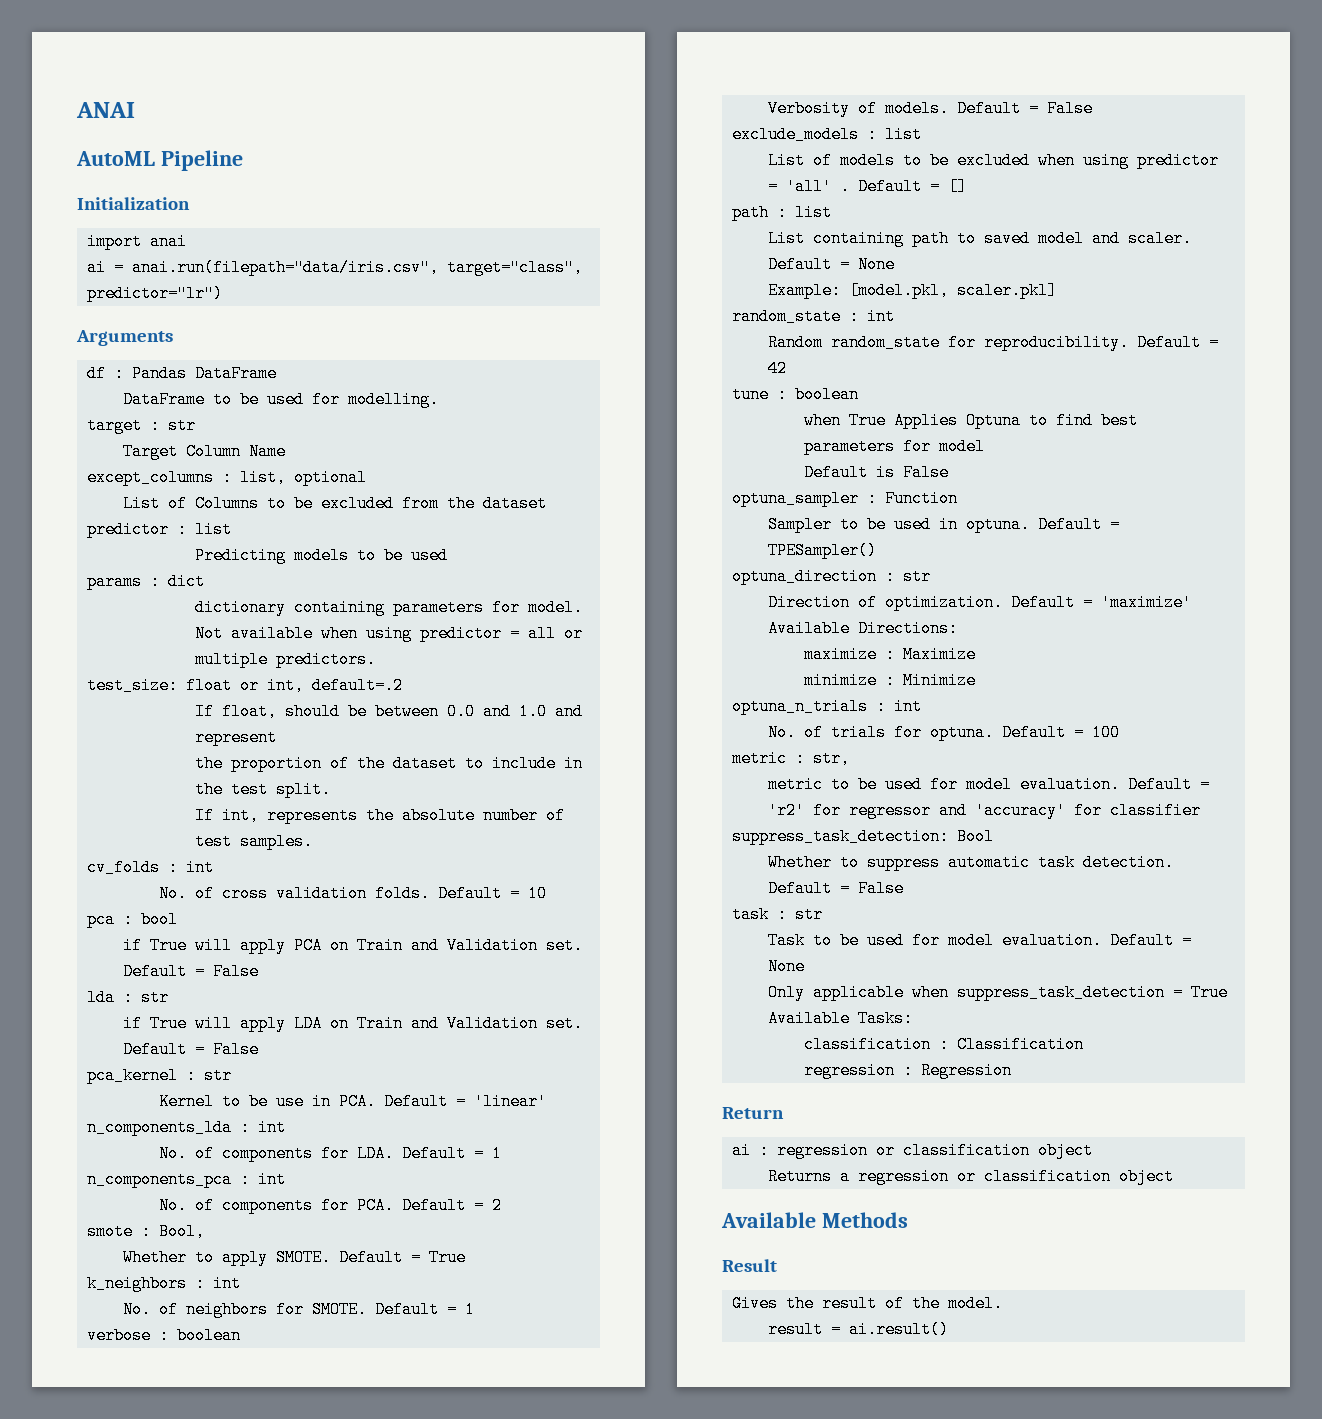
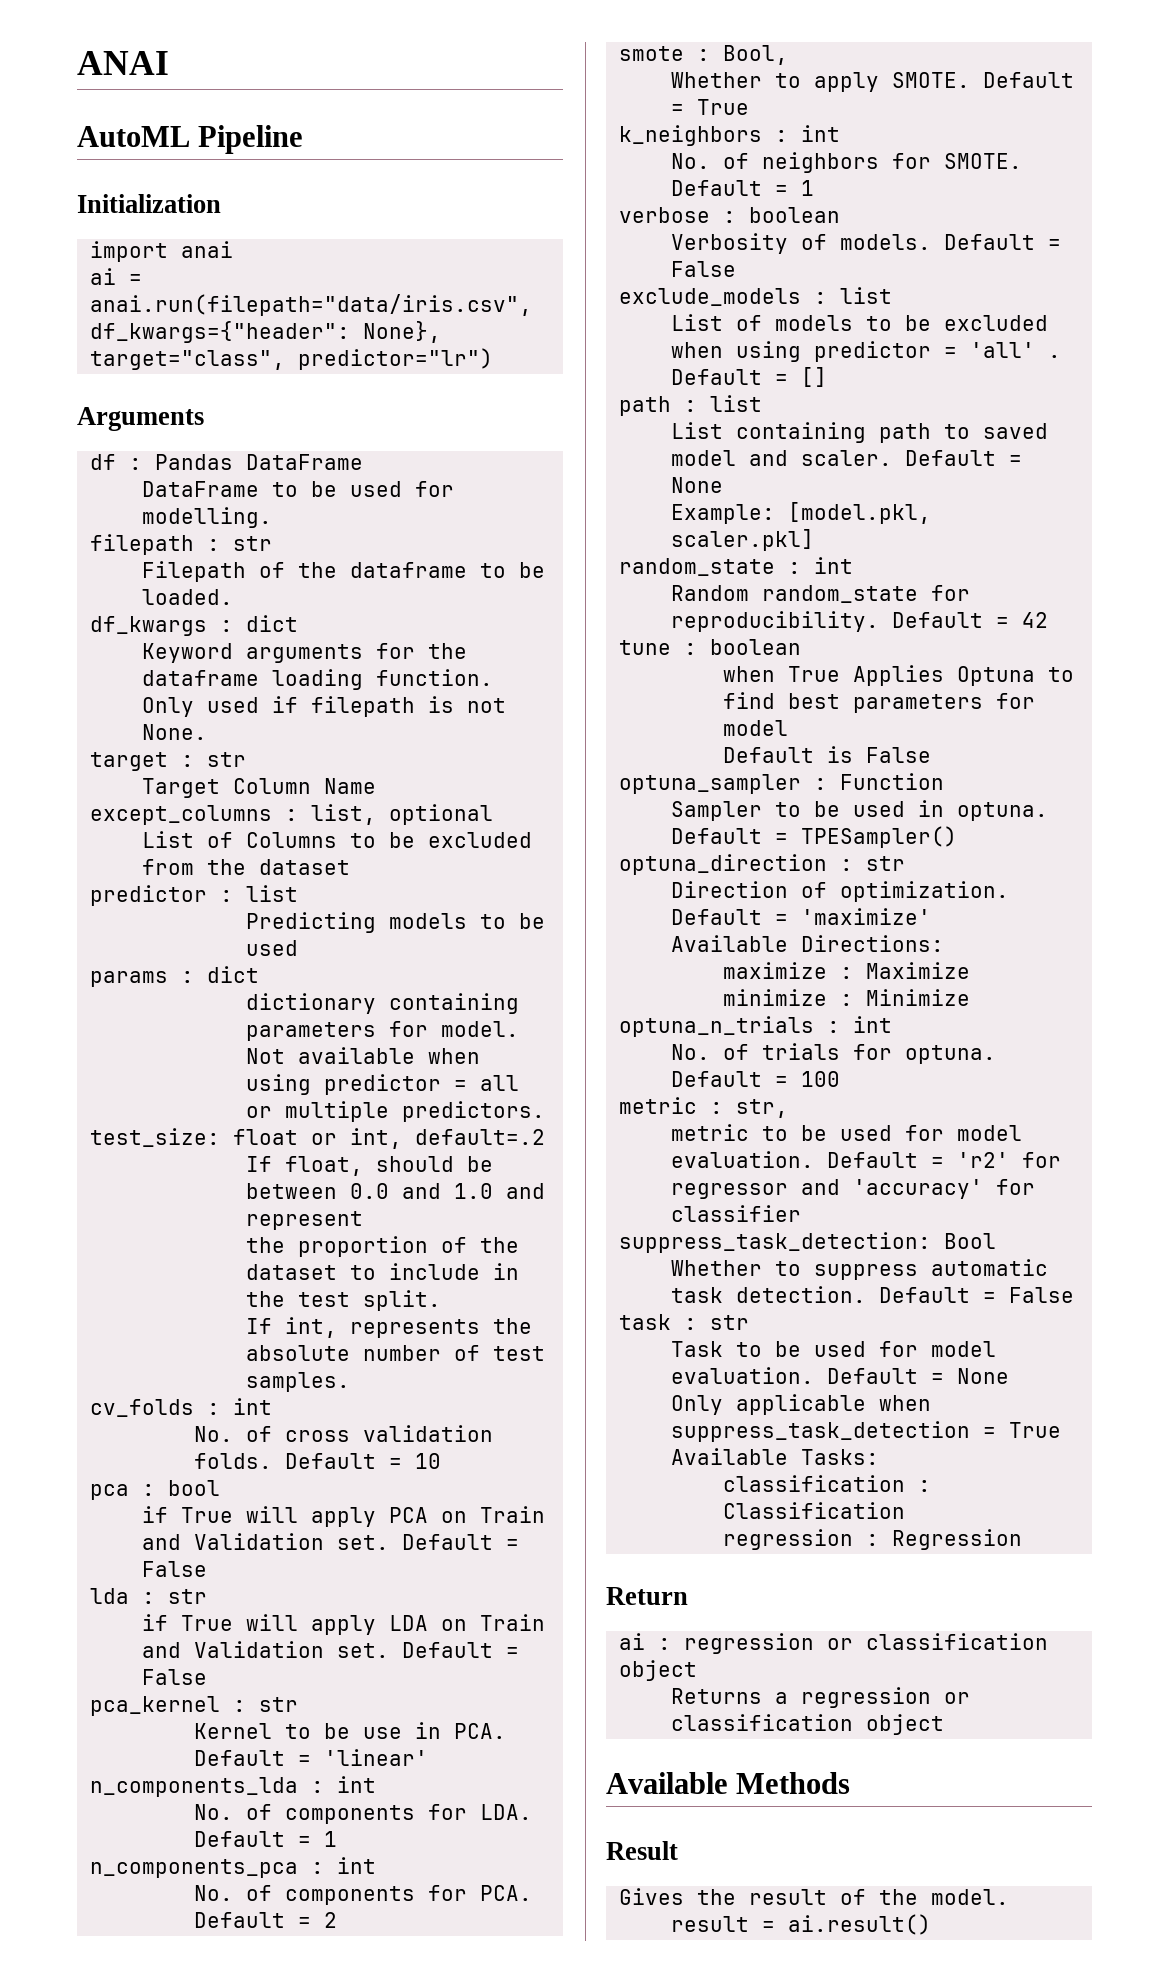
(439, 267) none -> [89,321,441,343] df_kwargs={"header": None},
(439, 399) none -> [89,534,272,555] [141,561,545,582] [141,589,233,605] [89,615,298,636] [141,643,467,663] [141,669,493,690] [141,696,506,717] [141,724,207,740] // filepath : str // Filepath of the dataframe to be loaded. // df_kwargs : dict // Keyword arguments for the dataframe loading function. Only used if filepath is not None.

